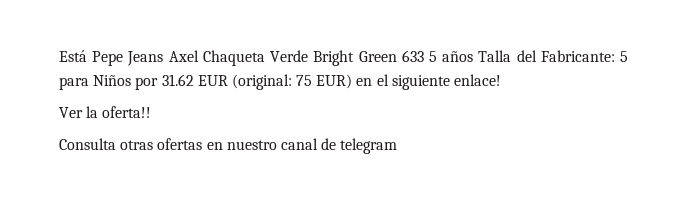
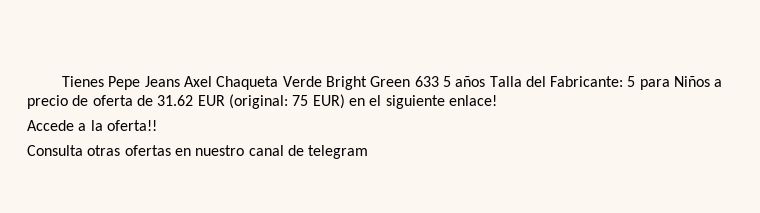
[59,50,87,62] Está -> [61,76,104,87] Tienes
[135,77,159,90] por -> [714,79,723,87] [27,95,153,109] a precio de oferta de
[59,107,83,118] Ver -> [27,120,87,131] Accede a

